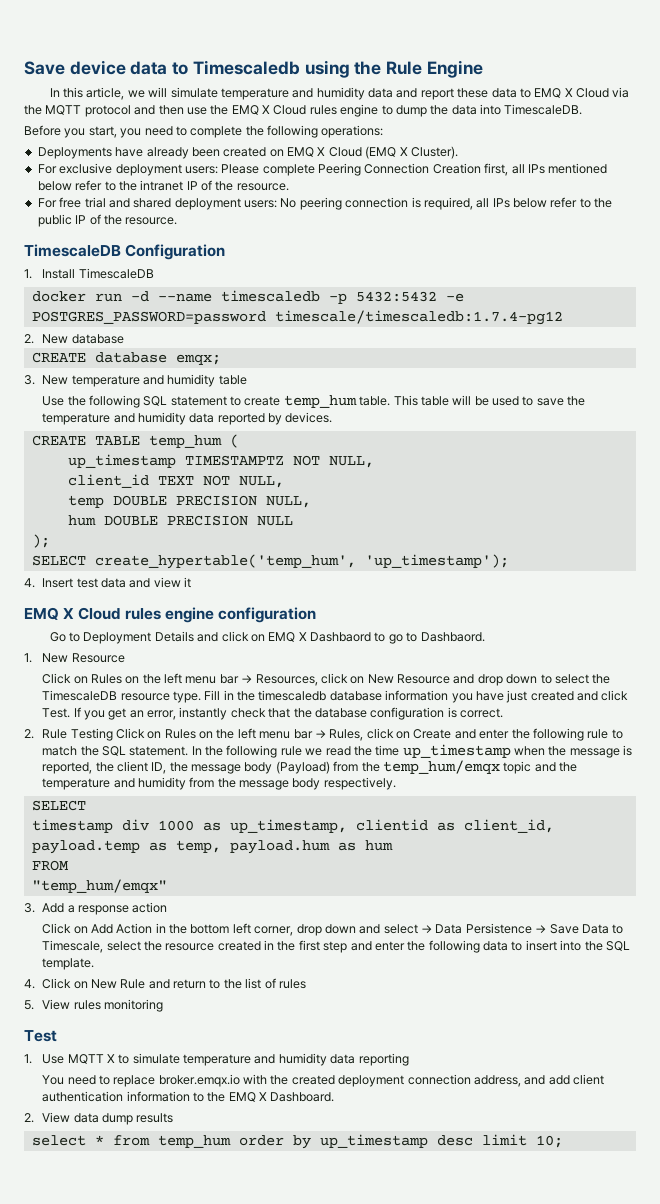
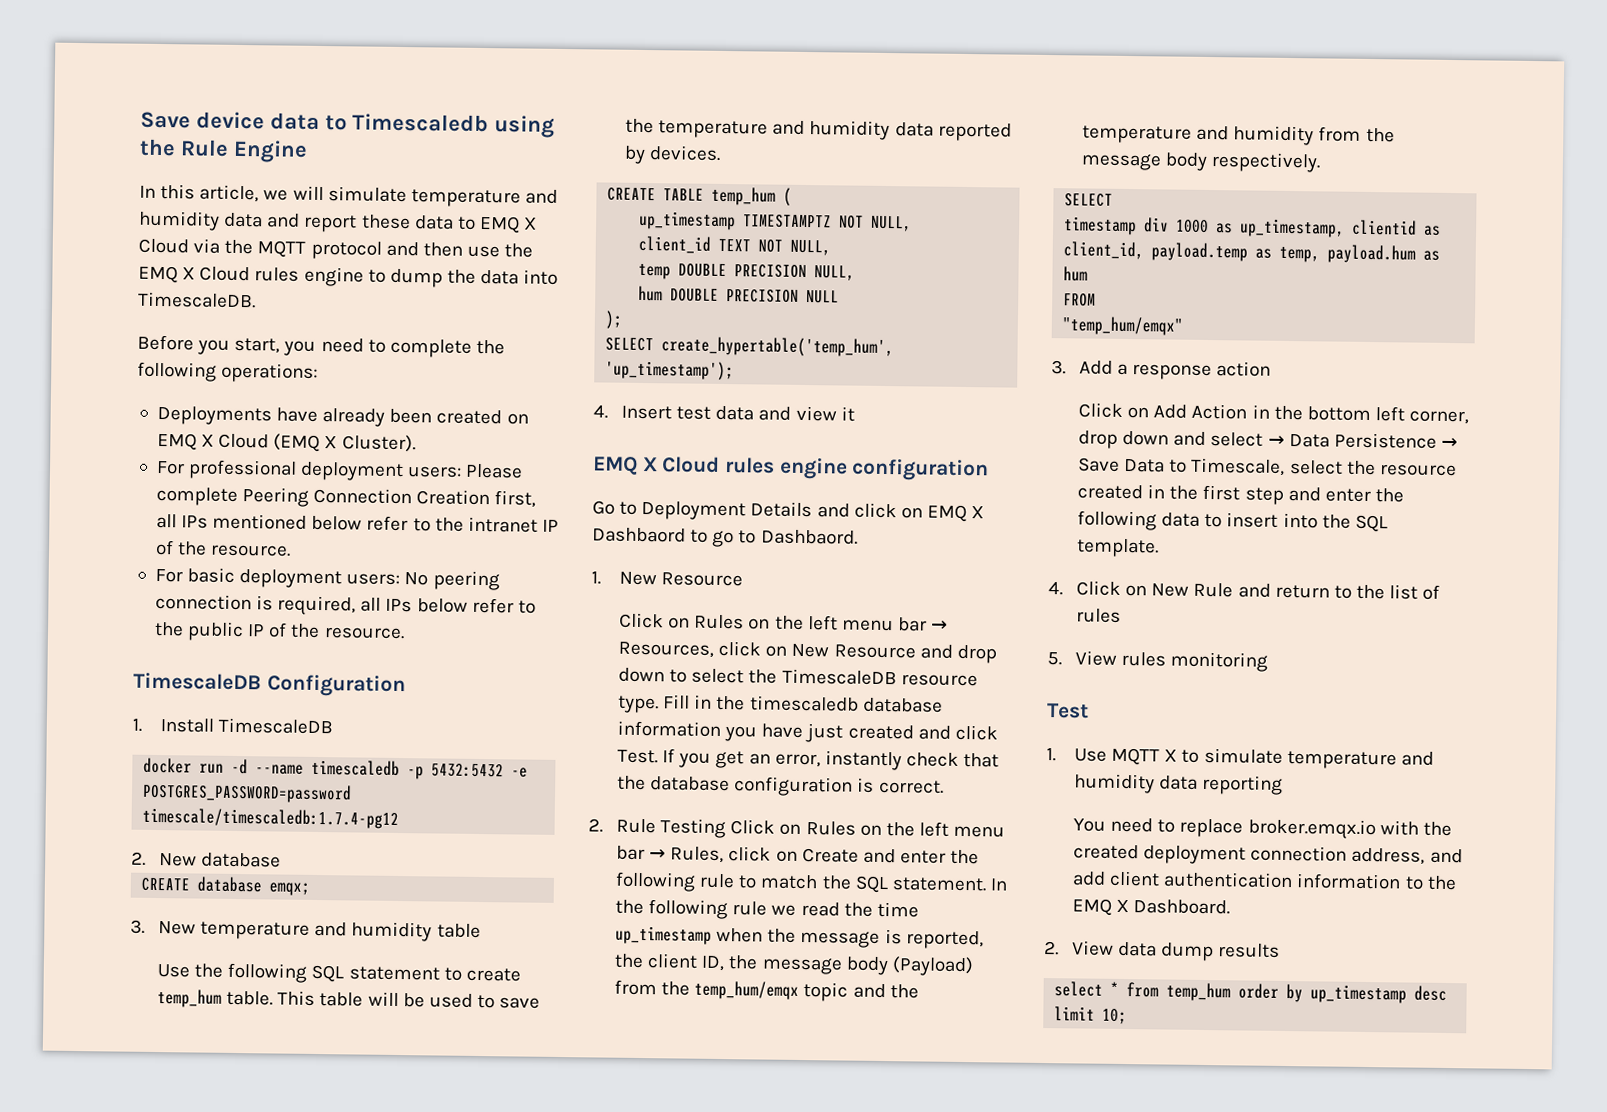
[59,163,113,174] exclusive -> [188,459,298,480] professional
[59,197,172,208] free trial and shared -> [187,567,236,583] basic

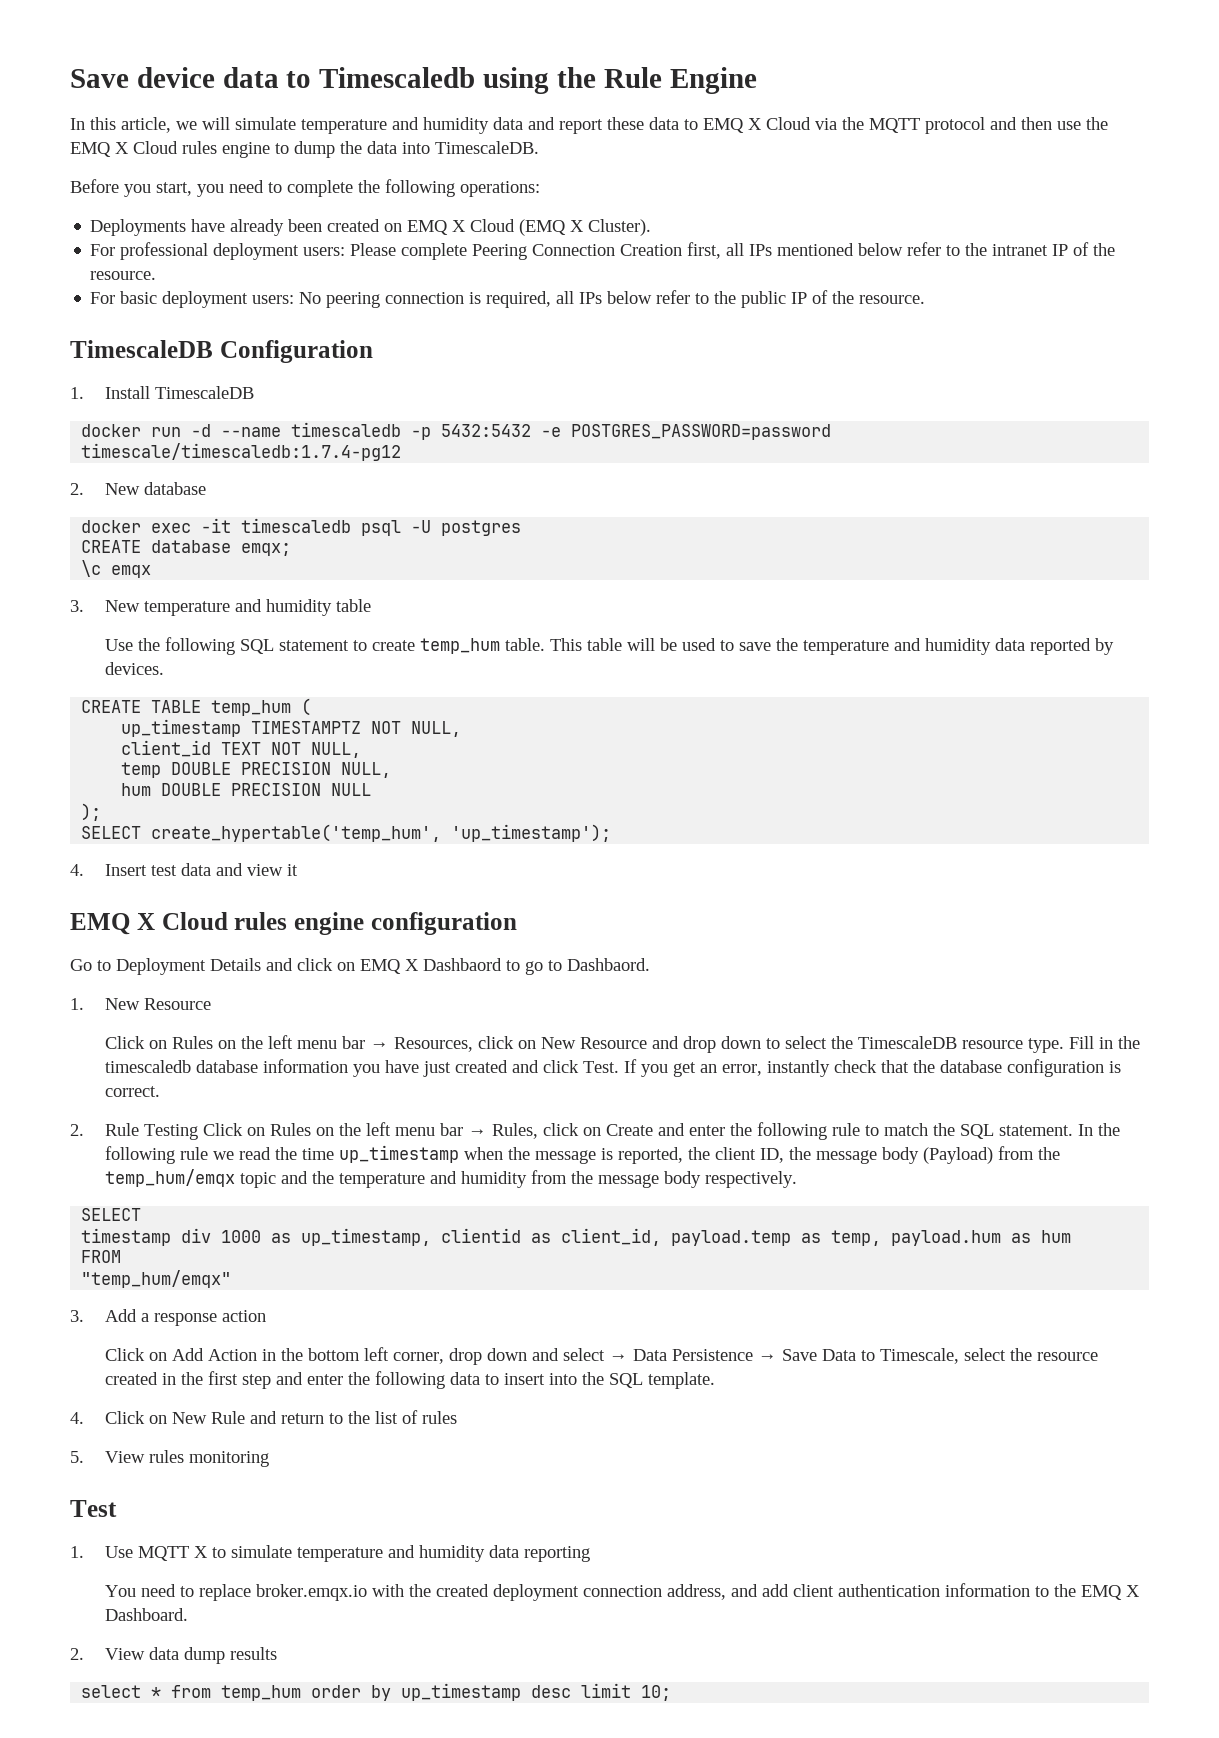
(282, 860) none -> [81,518,522,536] // docker exec -it timescaledb psql -U postgres
(311, 889) none -> [81,560,152,578] // \c emqx

